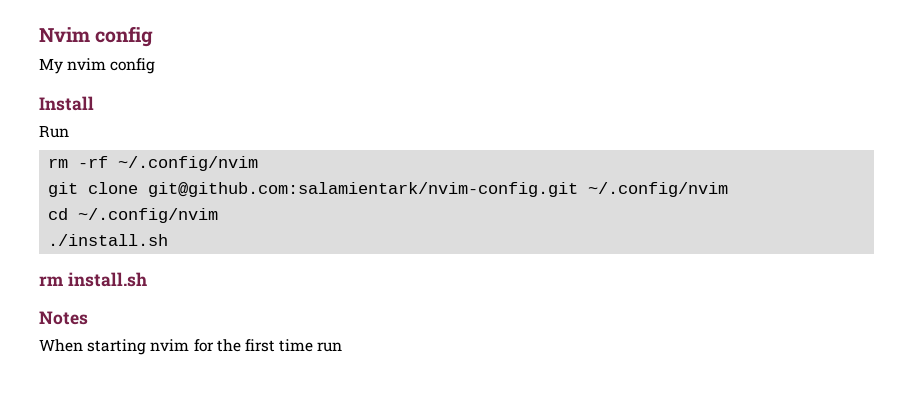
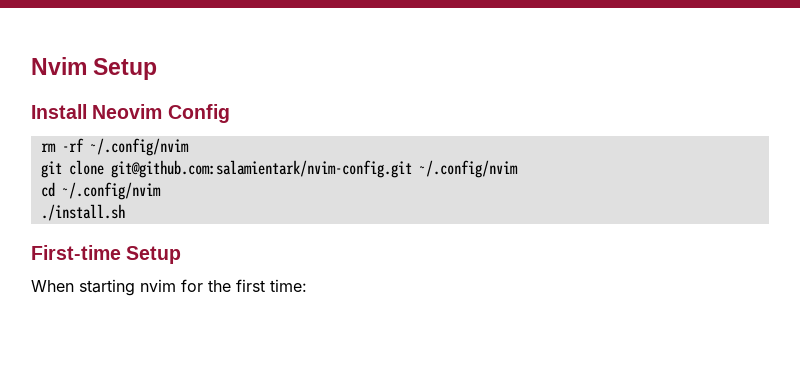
[95,26,154,47] [39,58,156,74] config // My nvim config -> [93,58,158,80] Setup
[39,126,69,138] // Run -> [92,104,230,123] Neovim Config
[39,272,147,287] [39,311,88,325] rm install.sh // Notes -> [31,245,182,264] First-time Setup
[279,339,343,352] time run -> [270,279,307,292] time:

